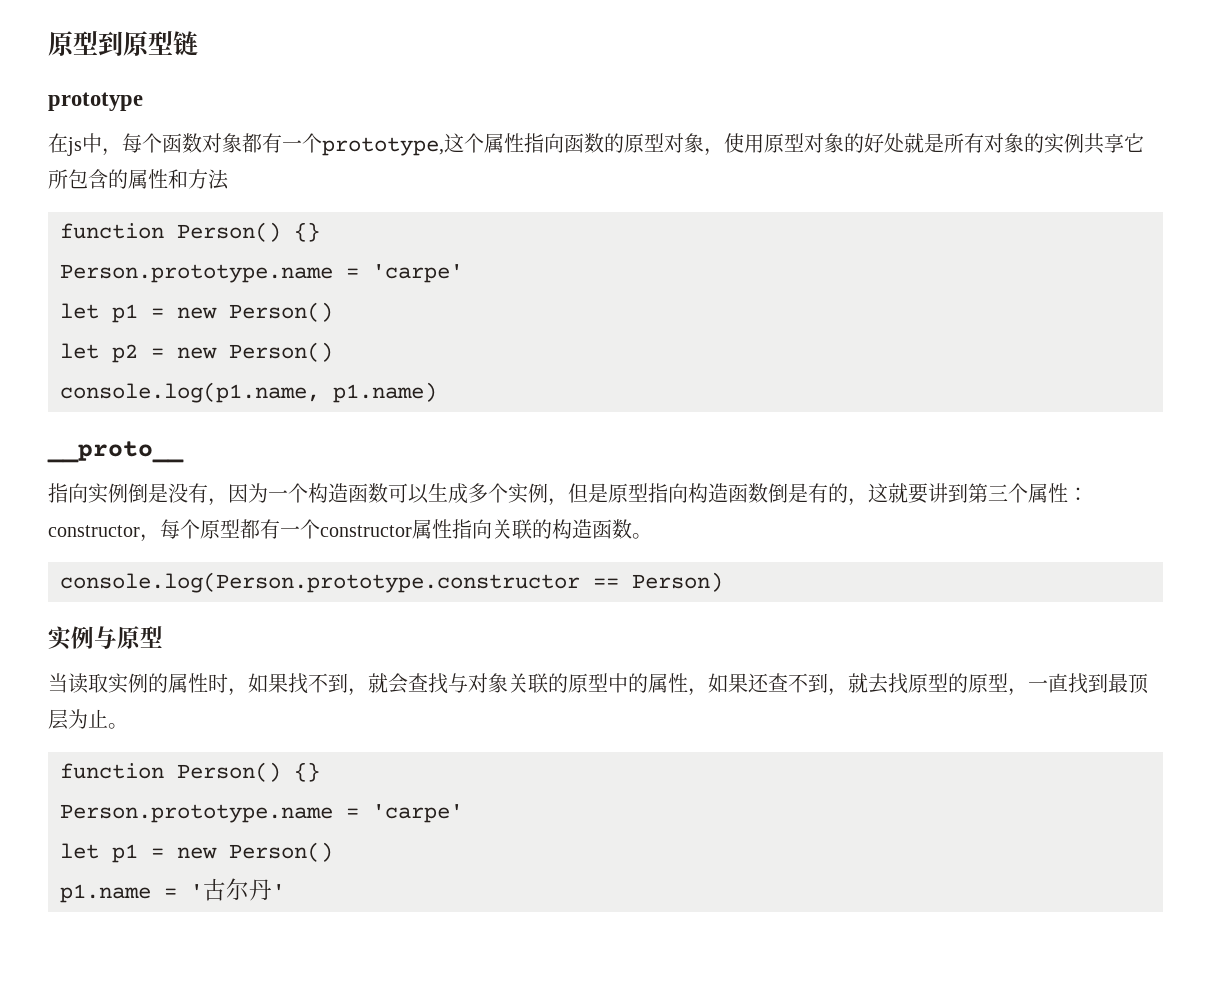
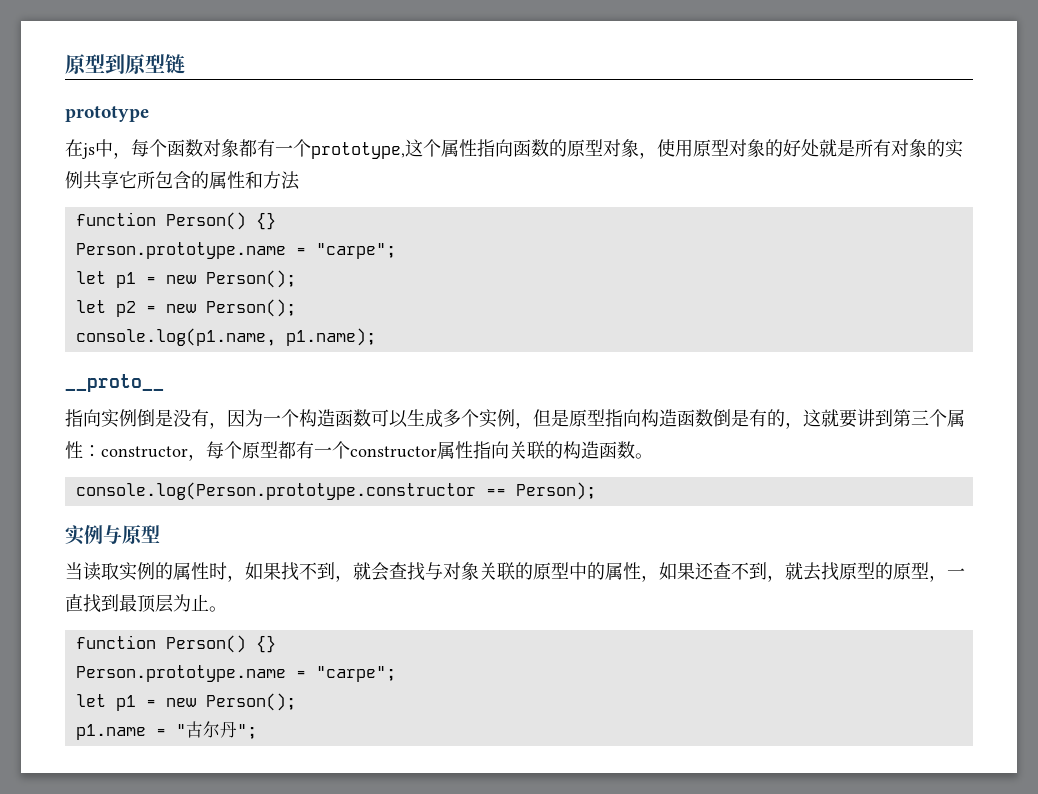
[372,264,463,283] [60,302,333,323] 'carpe' // let p1 = new Person() -> [315,243,396,259] [75,270,296,288] "carpe"; // let p1 = new Person();
[229,342,333,362] Person() -> [205,299,296,317] Person();
[333,382,437,403] p1.name) -> [285,328,376,346] p1.name);
[632,572,723,592] Person) -> [515,482,596,500] Person);
[372,804,463,823] [60,842,333,863] 'carpe' // let p1 = new Person() -> [315,666,396,682] [75,693,296,711] "carpe"; // let p1 = new Person();
[190,878,285,901] '古尔丹' -> [175,721,257,739] "古尔丹";

